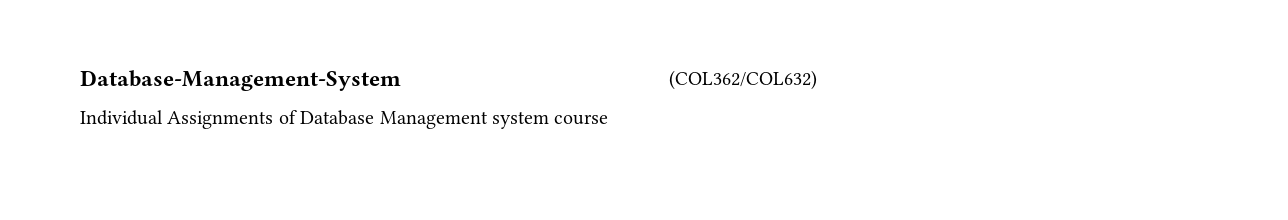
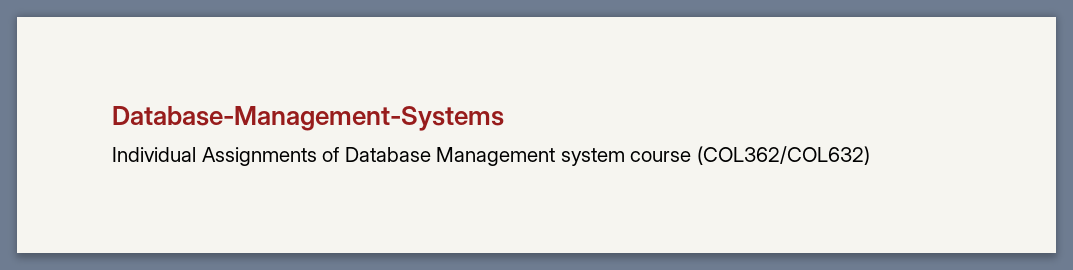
[80,70,401,91] Database-Management-System -> [112,106,504,131] Database-Management-Systems

